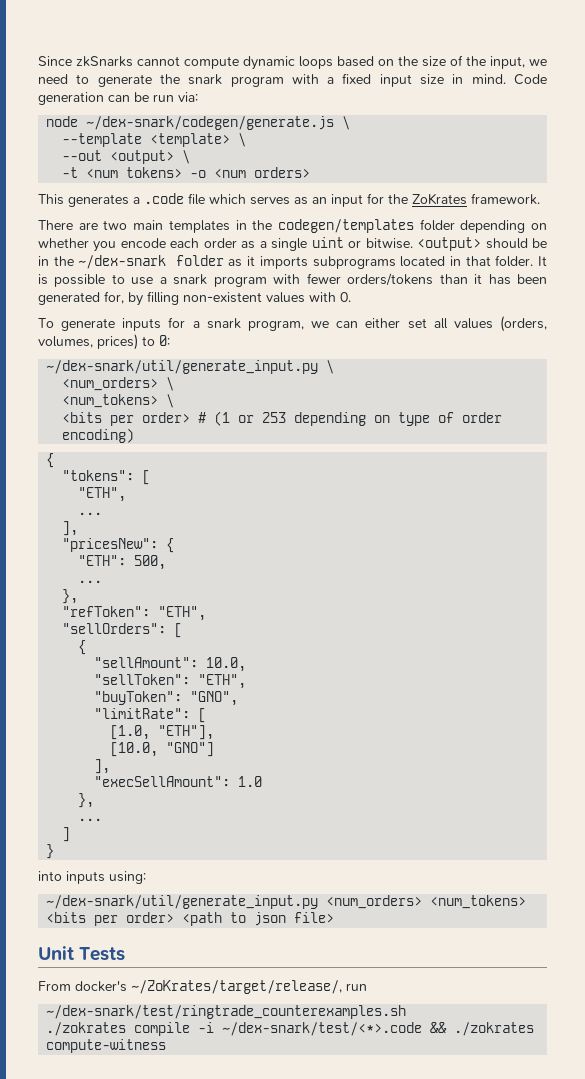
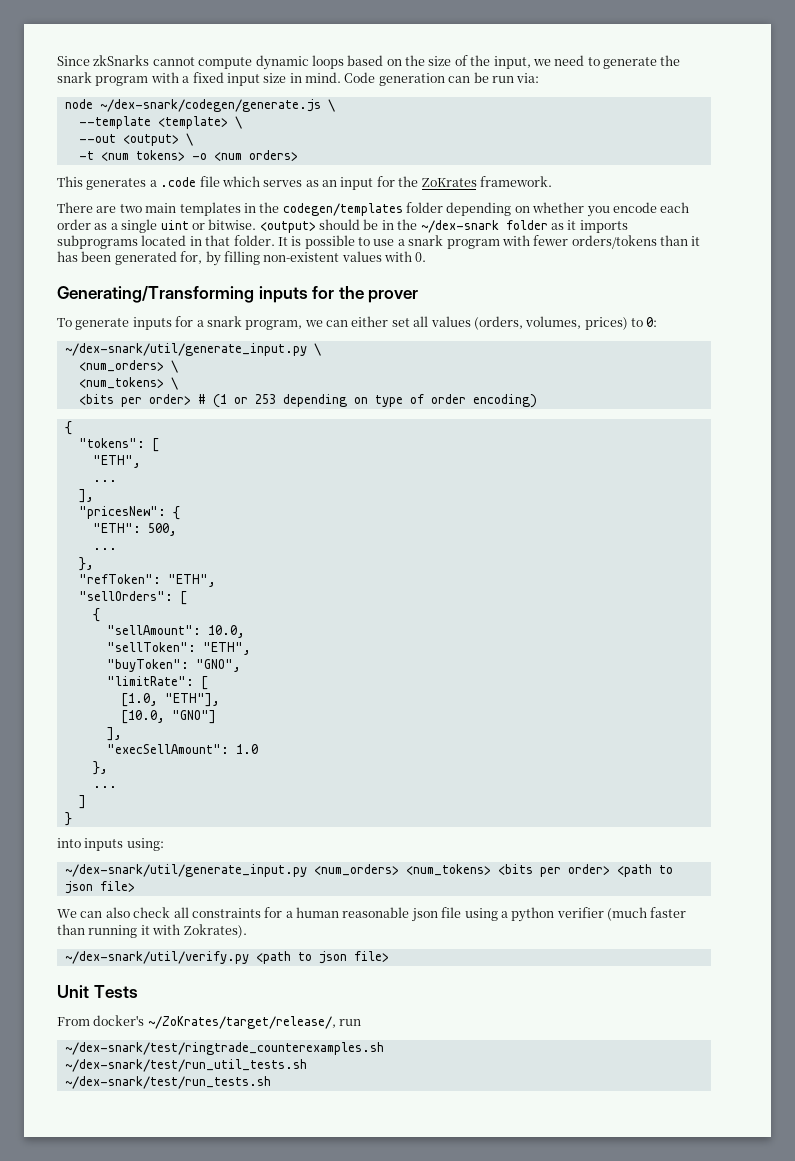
(351, 297) none -> [57,286,419,303] // Generating/Transforming inputs for the prover
(335, 917) none -> [57,907,687,922] [57,924,247,938] [64,951,389,964] // We can also check all constraints for a human reasonable json file using a python verifier (much faster than running it with Zokrates). // ~/dex-snark/util/verify.py <path to json file>
[46,1022,535,1036] [46,1039,167,1053] ./zokrates compile -i ~/dex-snark/test/<*>.code && ./zokrates compute-witness -> [64,1059,307,1072] [64,1076,271,1089] ~/dex-snark/test/run_util_tests.sh // ~/dex-snark/test/run_tests.sh

